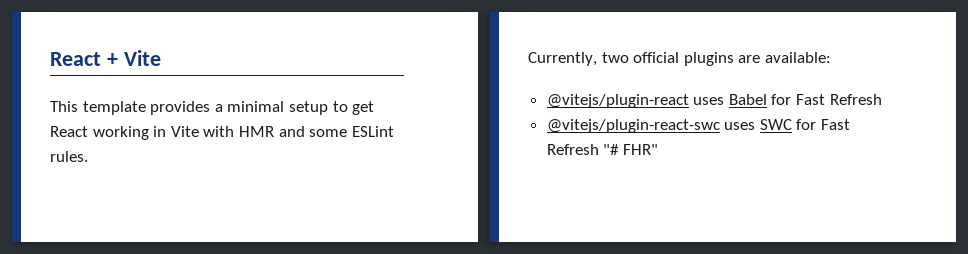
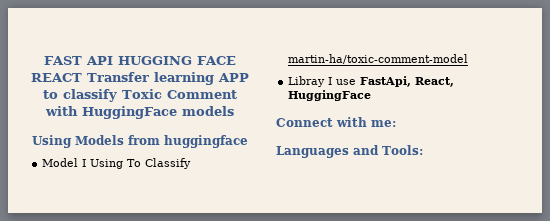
[50,50,161,66] [50,101,375,115] [50,126,394,140] [50,151,88,162] [528,52,831,66] [546,94,882,108] [546,119,851,133] [546,144,658,155] React + Vite // This template provides a minimal setup to get React working in Vite with HMR and some ESLint rules. // Currently, two official plugins are available: // @vitejs/plugin-react uses Babel for Fast Refresh // @vitejs/plugin-react-swc uses SWC for Fast Refresh "# FHR" -> [43,56,236,65] [30,72,249,85] [42,89,237,102] [44,106,234,119] [31,135,248,148] [42,158,192,169] [288,54,469,64] [288,76,455,87] [288,90,372,101] [276,117,396,127] [276,145,423,158] FAST API HUGGING FACE REACT Transfer learning APP to classify Toxic Comment with HuggingFace models // Using Models from huggingface // Model I Using To Classify martin-ha/toxic-comment-model // Libray I use FastApi, React, HuggingFace // Connect with me: // Languages and Tools:

